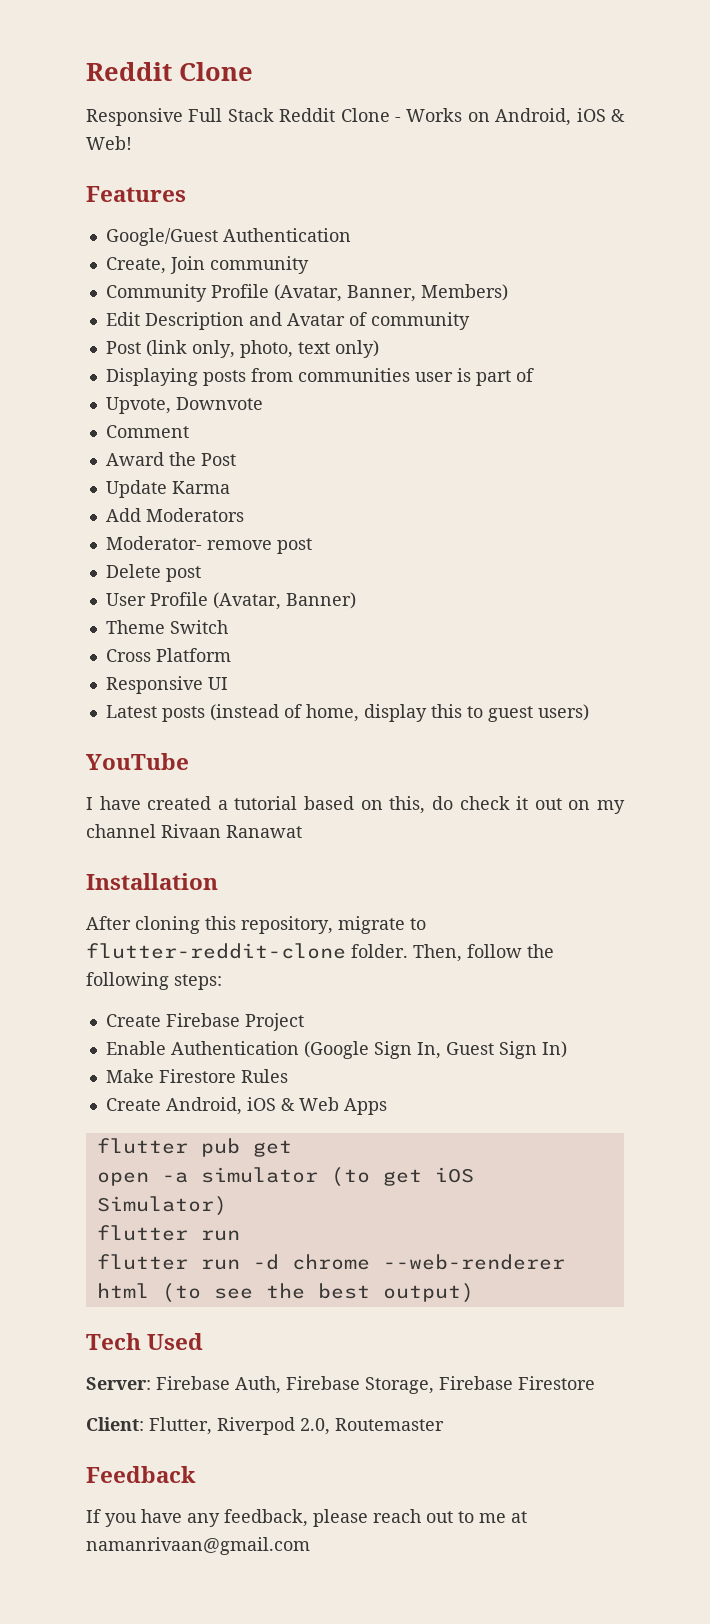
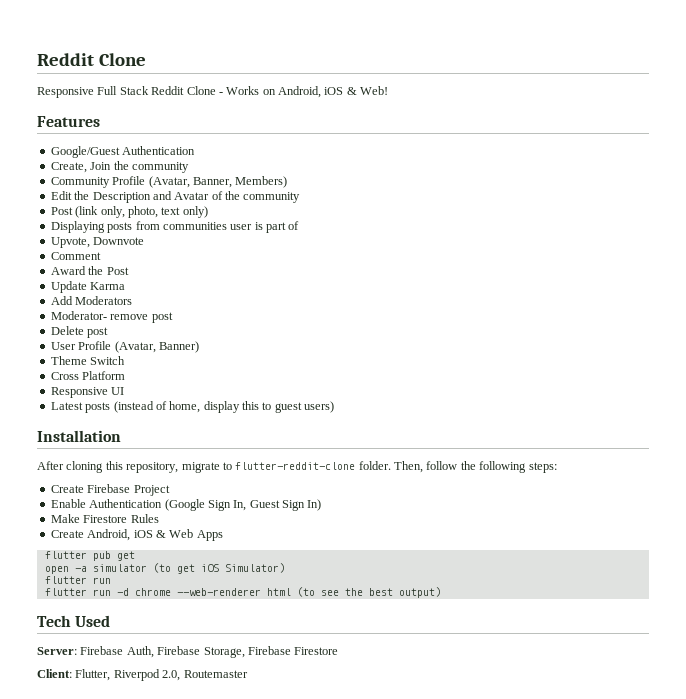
(205, 265) none -> [113,161,129,170] the
(140, 319) none -> [74,191,90,200] the
(367, 319) none -> [225,191,240,200] the
[86,753,189,770] [86,796,626,814] [86,824,302,838] // YouTube // I have created a tutorial based on this, do check it out on my channel Rivaan Ranawat -> (335, 407) none
[86,1466,196,1483] [86,1509,527,1527] [86,1537,310,1555] // Feedback // If you have any feedback, please reach out to me at namanrivaan@gmail.com -> (248, 674) none

